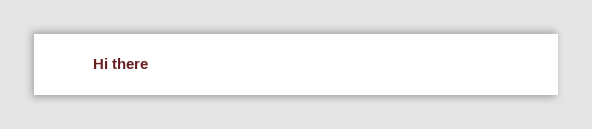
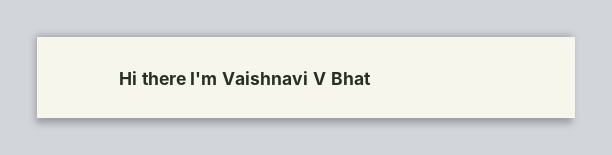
(149, 63) none -> [190,71,371,85] I'm Vaishnavi V Bhat

